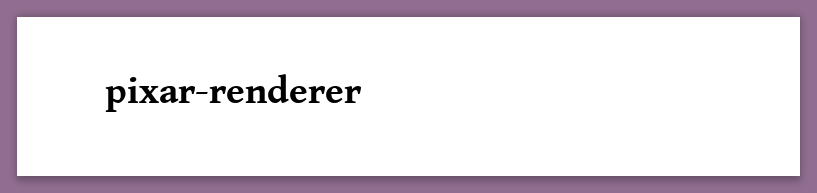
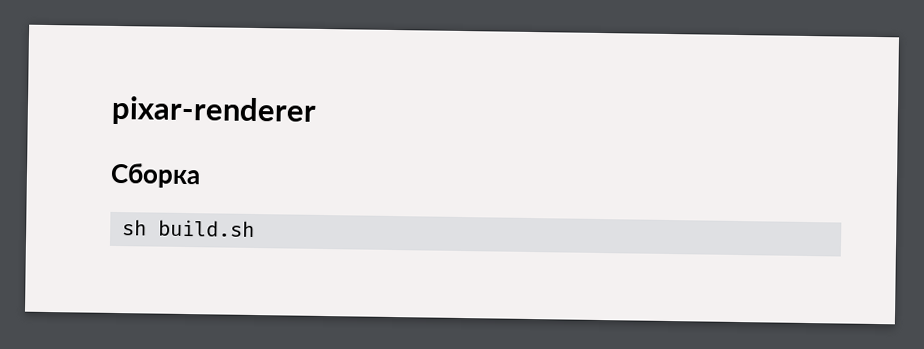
(361, 93) none -> [110,162,201,189] [121,219,255,237] // Сборка // sh build.sh

